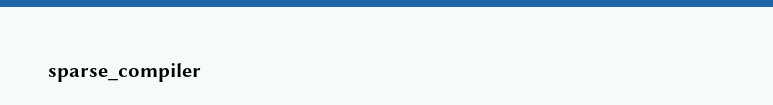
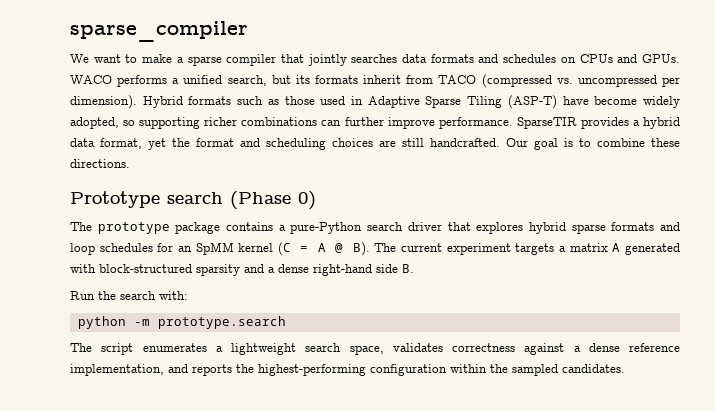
(201, 72) none -> [70,54,680,66] [70,74,681,88] [70,95,680,109] [70,117,680,129] [70,138,680,150] [70,159,130,168] [70,191,316,210] [70,222,680,234] [70,242,680,256] [70,264,414,276] [70,291,188,300] [77,316,286,329] [70,343,680,355] [70,364,625,376] // We want to make a sparse compiler that jointly searches data formats and schedules on CPUs and GPUs. WACO performs a unified search, but its formats inherit from TACO (compressed vs. uncompressed per dimension). Hybrid formats such as those used in Adaptive Sparse Tiling (ASP-T) have become widely adopted, so supporting richer combinations can further improve performance. SparseTIR provides a hybrid data format, yet the format and scheduling choices are still handcrafted. Our goal is to combine these directions. // Prototype search (Phase 0) // The prototype package contains a pure-Python search driver that explores hybrid sparse formats and loop schedules for an SpMM kernel (C = A @ B). The current experiment targets a matrix A generated with block-structured sparsity and a dense right-hand side B. // Run the search with: // python -m prototype.search // The script enumerates a lightweight search space, validates correctness against a dense reference implementation, and reports the highest-performing configuration within the sampled candidates.

